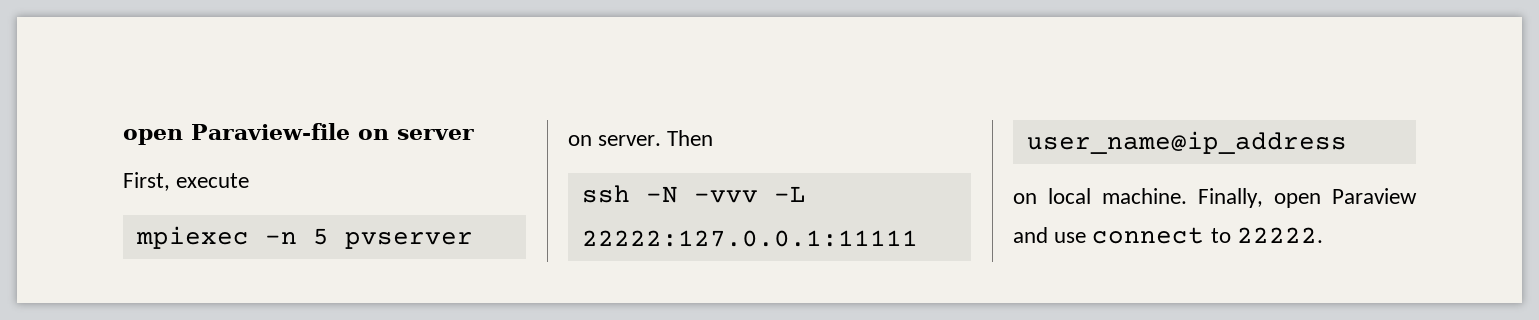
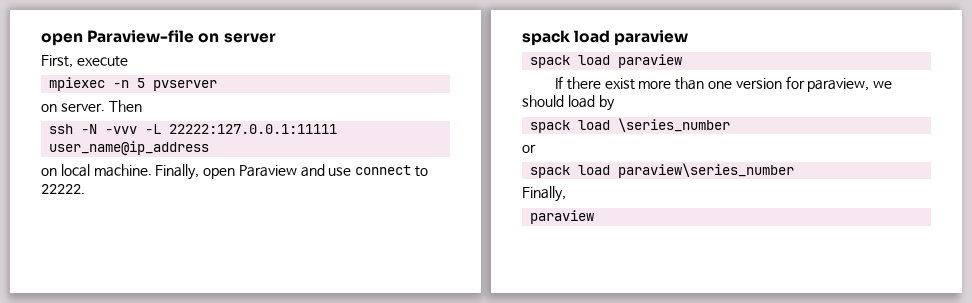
(1323, 235) none -> [522,30,689,46] [530,54,683,68] [555,76,893,92] [522,95,615,111] [530,118,731,133] [522,144,536,153] [530,163,795,178] [522,186,566,202] [530,210,595,224] // spack load paraview // spack load paraview // If there exist more than one version for paraview, we should load by // spack load \series_number // or // spack load paraview\series_number // Finally, // paraview

